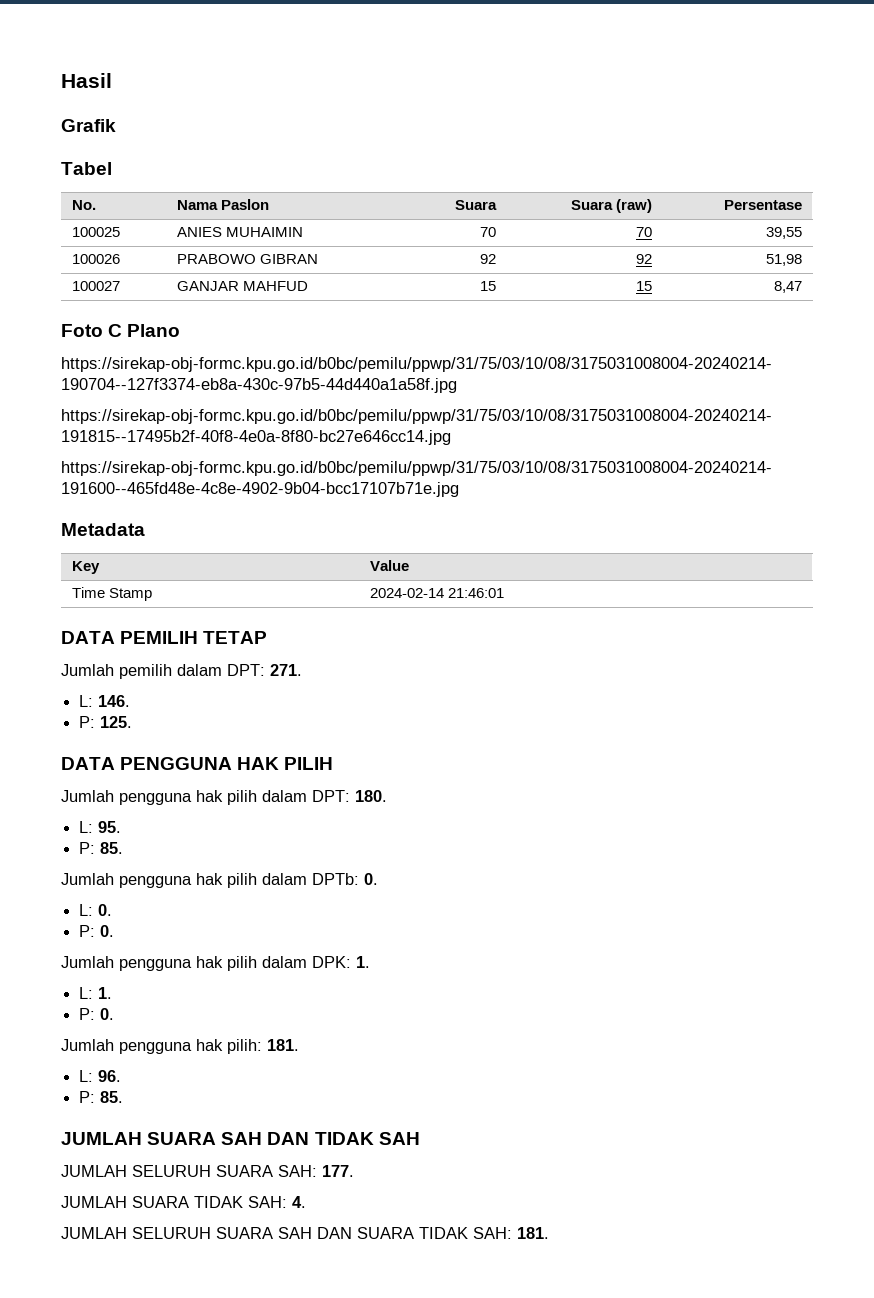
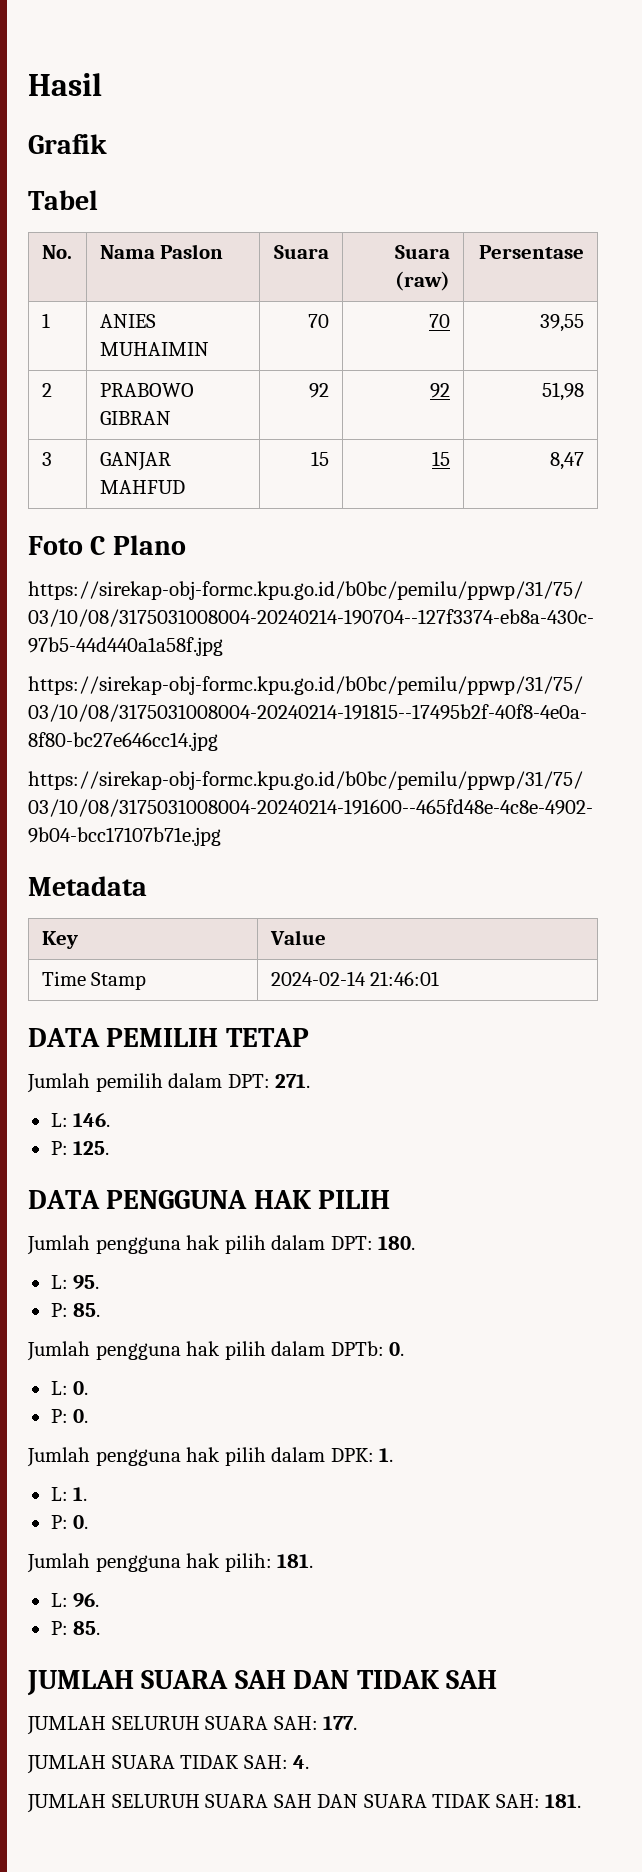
[72,227,121,237] 100025 -> [41,313,50,328] 1
[72,254,121,264] 100026 -> [41,383,52,397] 2
[72,281,121,291] 100027 -> [41,452,52,466] 3

